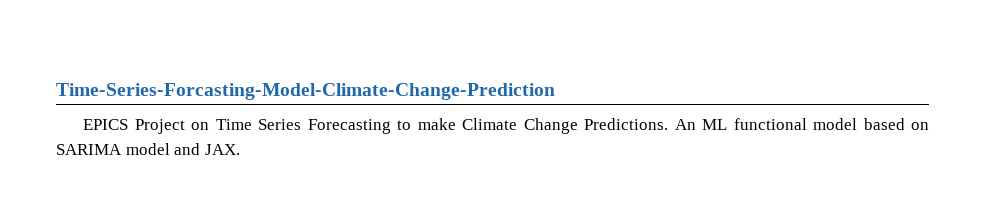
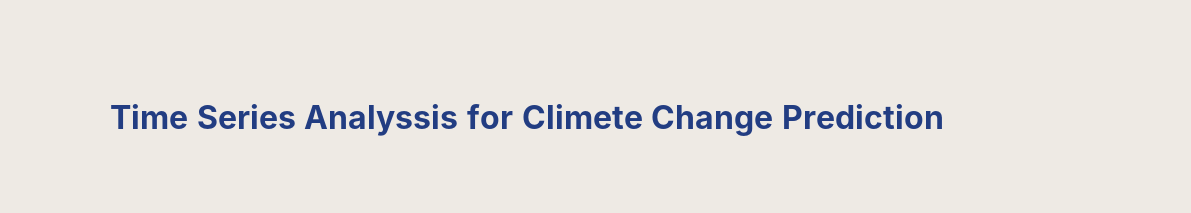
[56,83,555,100] [83,118,929,134] [56,143,240,155] Time-Series-Forcasting-Model-Climate-Change-Prediction // EPICS Project on Time Series Forecasting to make Climate Change Predictions. An ML functional model based on SARIMA model and JAX. -> [110,104,944,136] Time Series Analyssis for Climete Change Prediction

